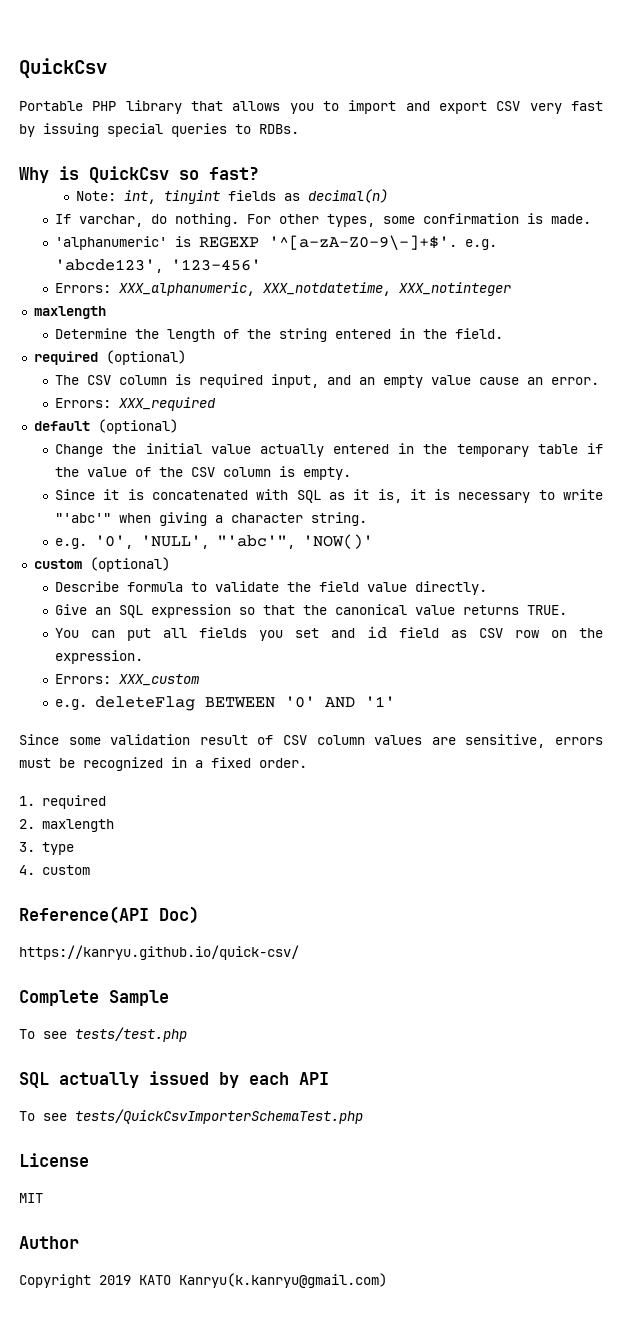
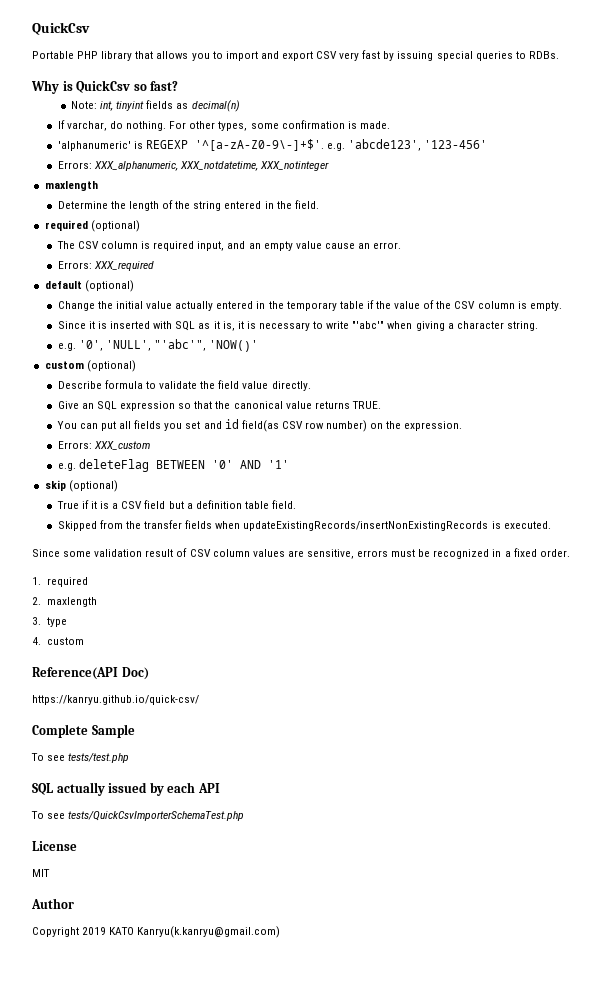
[152,490,249,500] concatenated -> [110,321,151,329] inserted
[399,627,468,638] field as -> [241,420,279,432] field(as
(540, 634) none -> [326,420,368,432] number)
(396, 701) none -> [44,480,118,492] [56,500,296,509] [57,520,551,531] // skip (optional) // True if it is a CSV field but a definition table field. // Skipped from the transfer fields when updateExistingRecords/insertNonExistingRecords is executed.

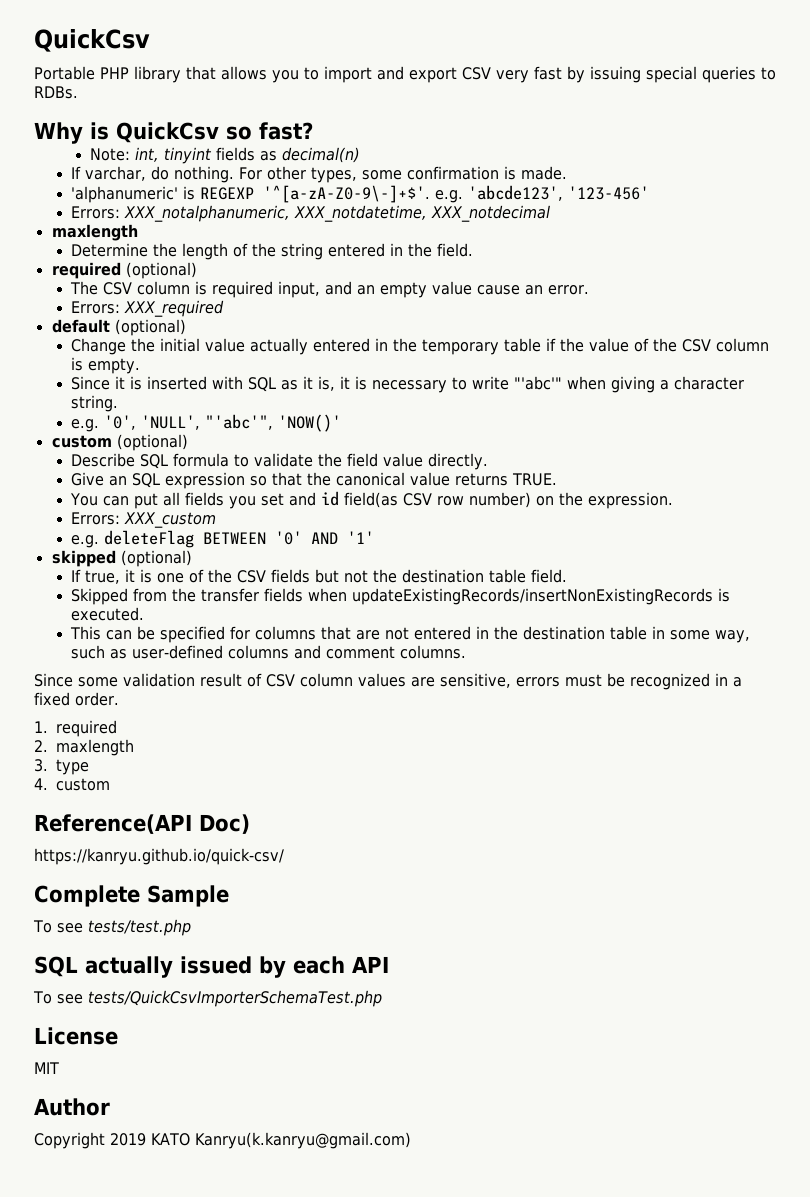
[93,161,330,171] XXX_alphanumeric, XXX_notdatetime, XXX_notinteger -> [123,205,550,222] XXX_notalphanumeric, XXX_notdatetime, XXX_notdecimal
(102, 385) none -> [139,454,168,469] SQL
[44,480,118,492] [56,500,242,509] skip (optional) // True if it is a CSV field but a definition -> [51,550,192,567] [70,569,484,584] skipped (optional) // If true, it is one of the CSV fields but not the destination
(551, 525) none -> [69,626,750,643] [70,645,466,659] // This can be specified for columns that are not entered in the destination table in some way, such as user-defined columns and comment columns.

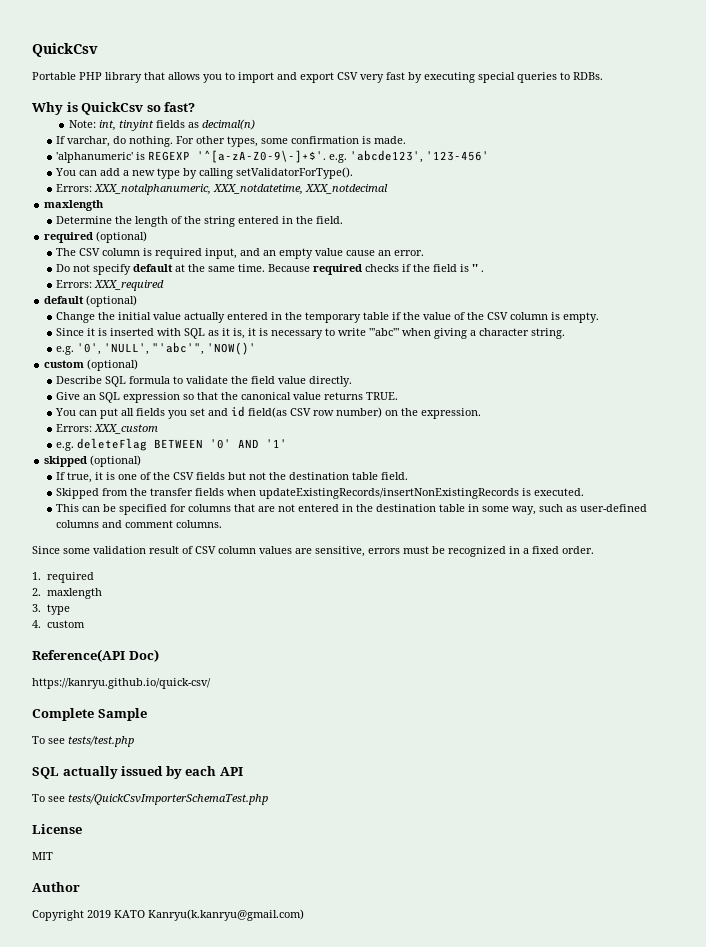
[590,66,641,83] issuing -> [424,72,475,83] executing
(649, 193) none -> [55,167,354,179] // You can add a new type by calling setValidatorForType().
(589, 290) none -> [56,264,485,275] // Do not specify default at the same time. Because required checks if the field is '' .

